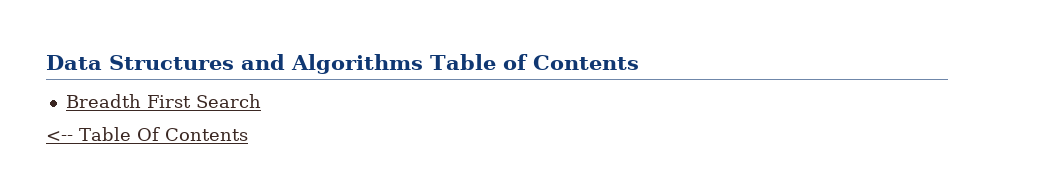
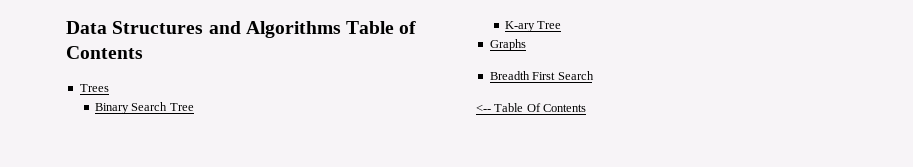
(639, 62) none -> [79,84,109,92] [95,102,194,114] [505,21,562,32] [489,39,526,51] // Trees // Binary Search Tree // K-ary Tree // Graphs

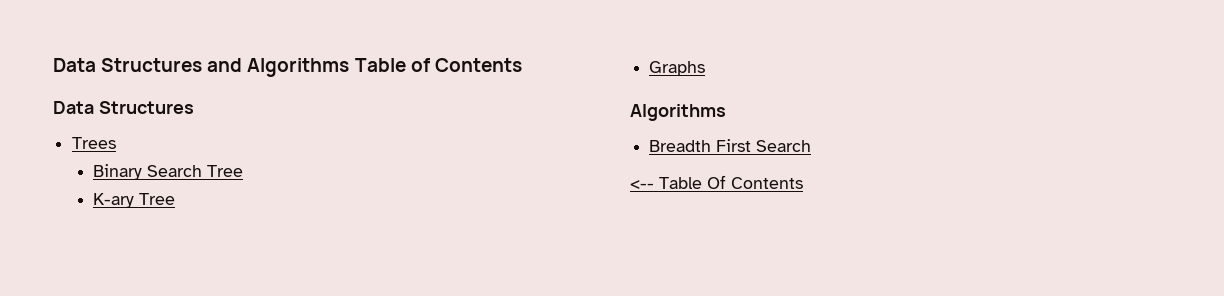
(143, 52) none -> [53,101,194,114] // Data Structures
(526, 45) none -> [630,104,726,121] // Algorithms

